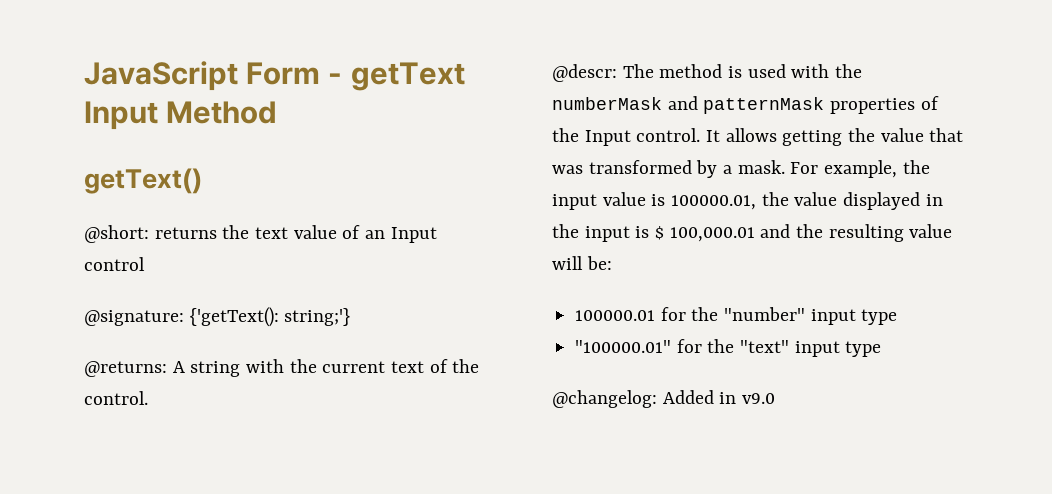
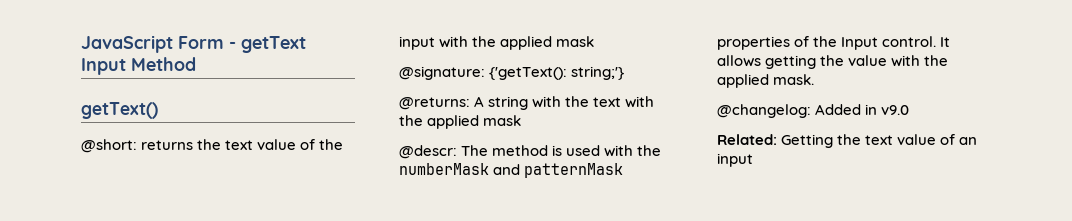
[365,227,437,243] [84,257,145,271] an Input control -> [319,139,344,150] [399,36,595,50] the input with the applied mask
[322,359,480,373] [84,391,148,405] current text of the control. -> [593,96,655,108] [399,115,522,129] text with the applied mask
[929,128,964,142] [552,160,930,178] [552,192,943,210] [552,224,953,242] [552,256,612,270] [575,307,898,325] [575,339,882,357] [552,390,776,408] that was transformed by a mask. For example, the input value is 100000.01, the value displayed in the input is $ 100,000.01 and the resulting value will be: // 100000.01 for the "number" input type // "100000.01" for the "text" input type // @changelog: Added in v9.0 -> [891,55,949,67] [717,74,815,88] [717,104,910,118] [717,134,978,148] [717,153,753,167] with the applied mask. // @changelog: Added in v9.0 // Related: Getting the text value of an input

